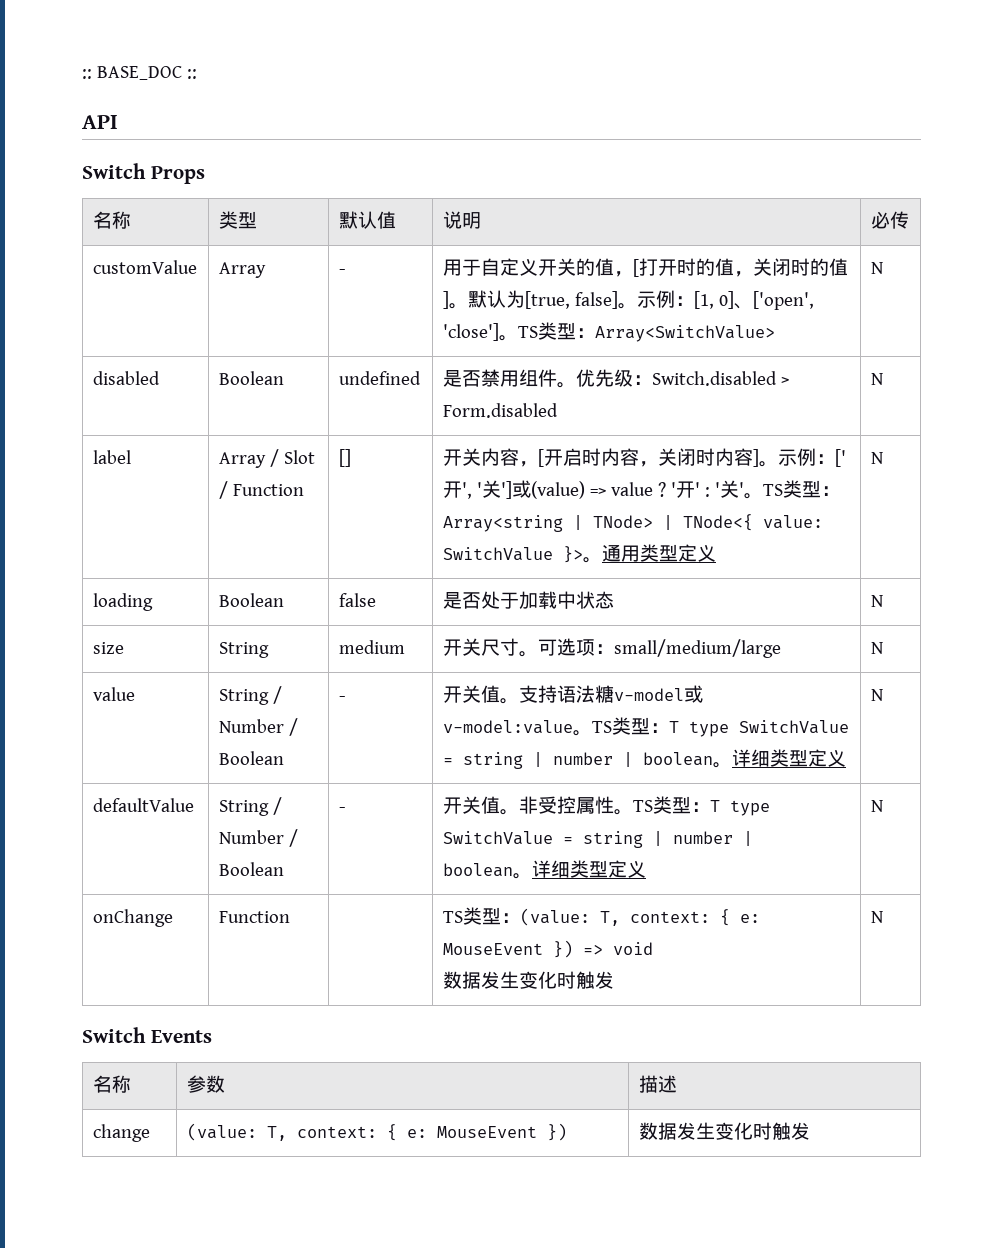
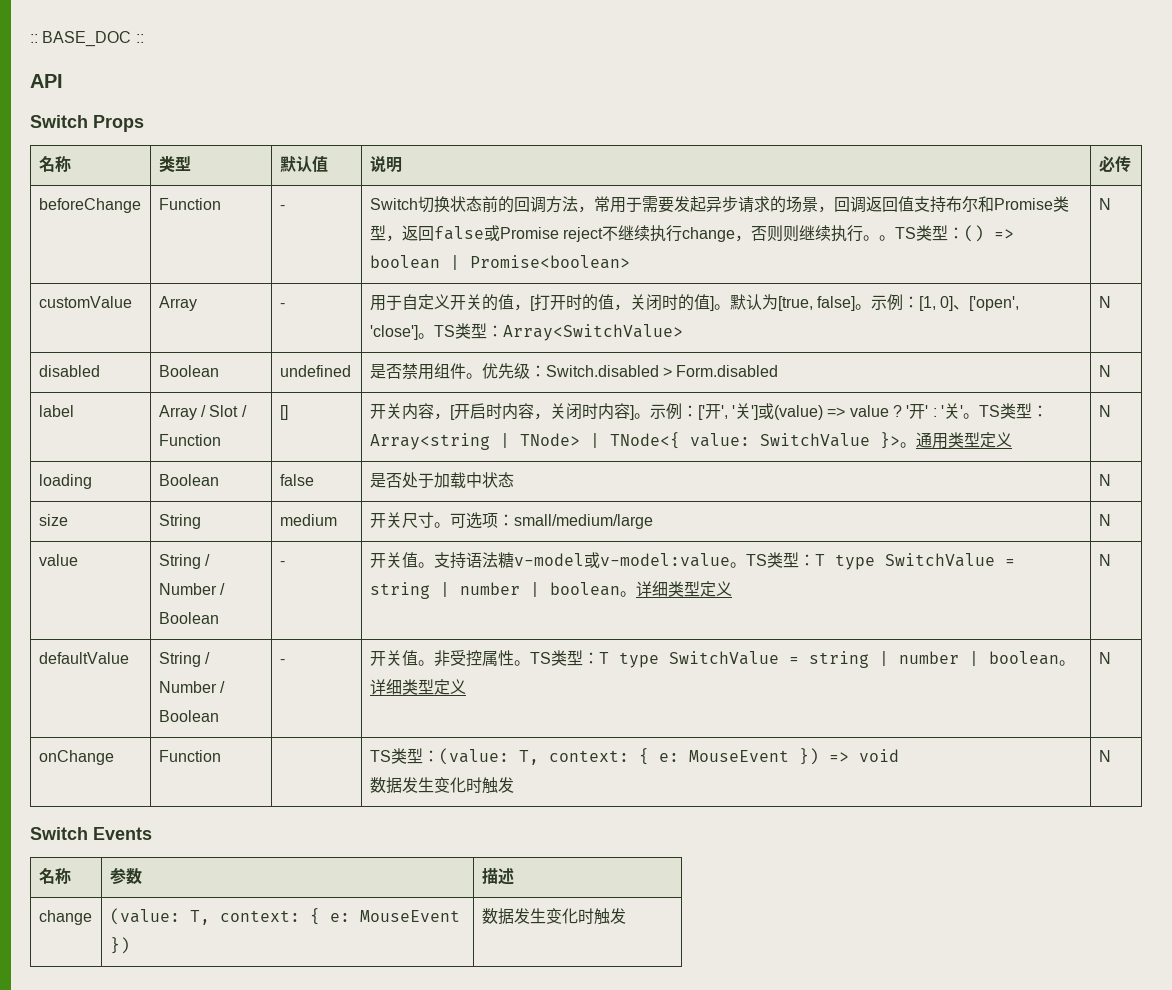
(909, 220) none -> [38,198,141,213] [158,198,221,210] [279,205,285,210] [369,196,1069,213] [369,225,1015,242] [369,255,630,270] [1098,198,1111,210] // beforeChange | Function | - | Switch切换状态前的回调方法，常用于需要发起异步请求的场景，回调返回值支持布尔和Promise类型，返回false或Promise reject不继续执行change，否则则继续执行。。TS类型：() => boolean | Promise<boolean> | N

